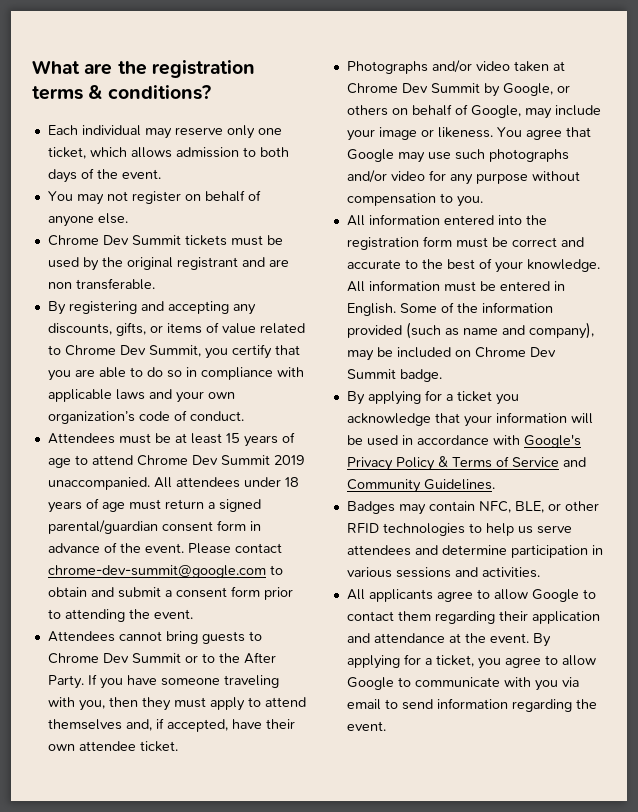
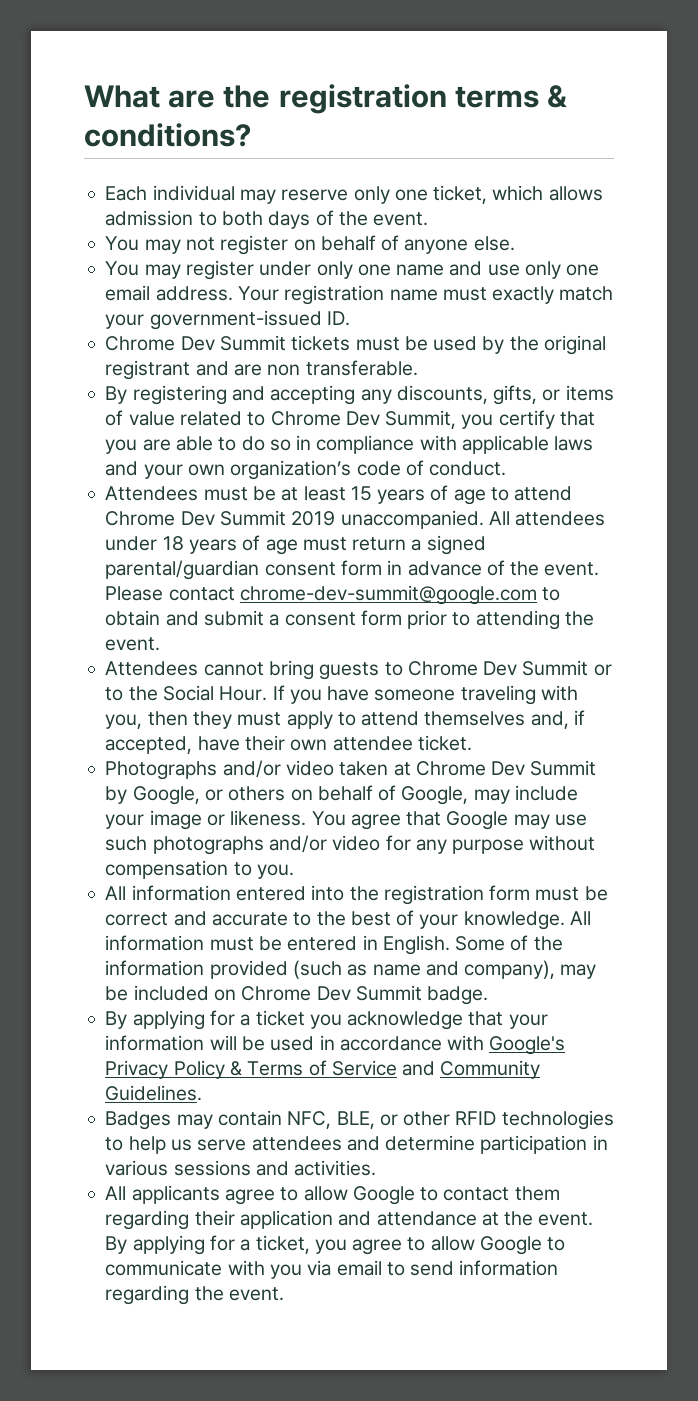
(128, 218) none -> [105,260,600,280] [105,285,614,305] [105,310,350,330] // You may register under only one name and use only one email address. Your registration name must exactly match your government-issued ID.
[243,652,276,664] [47,675,84,689] After Party. -> [162,685,268,701] Social Hour.

